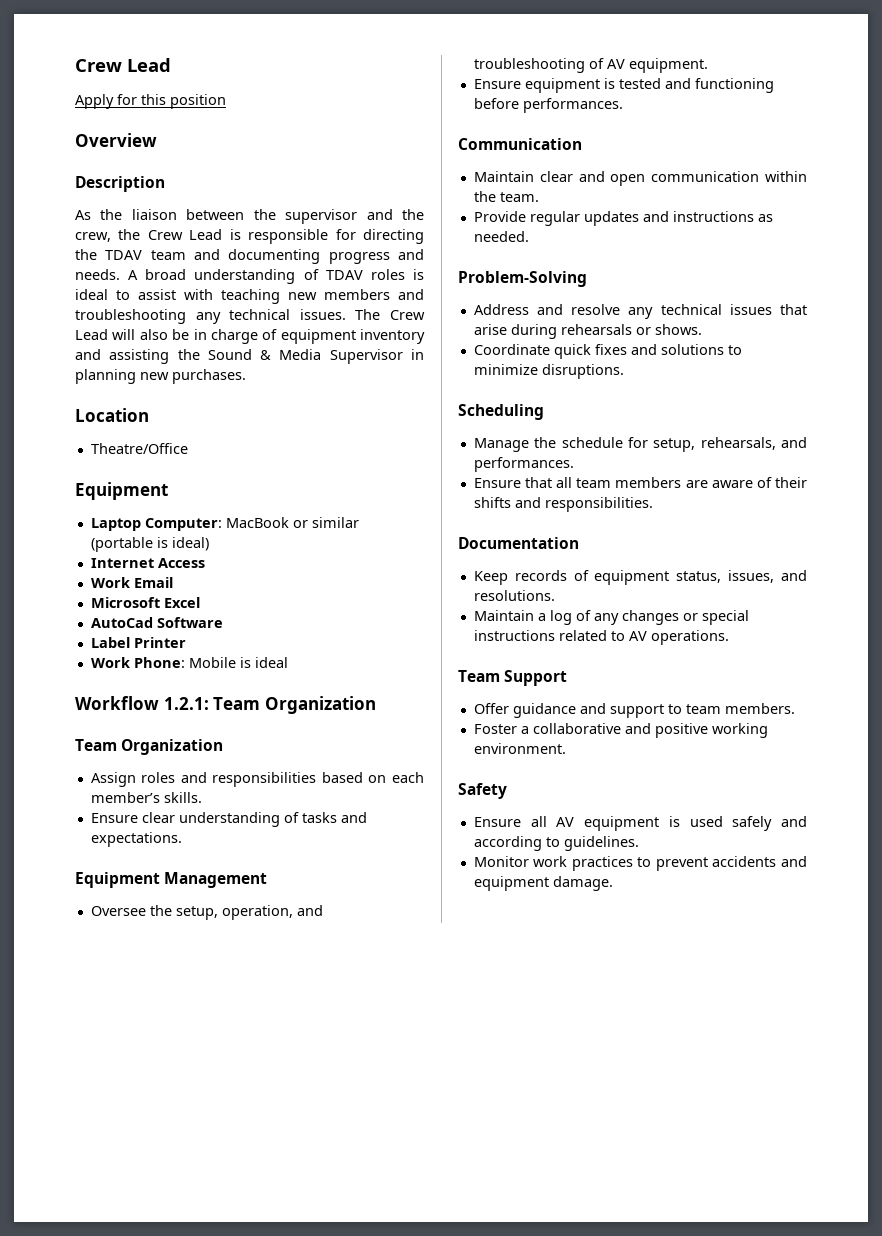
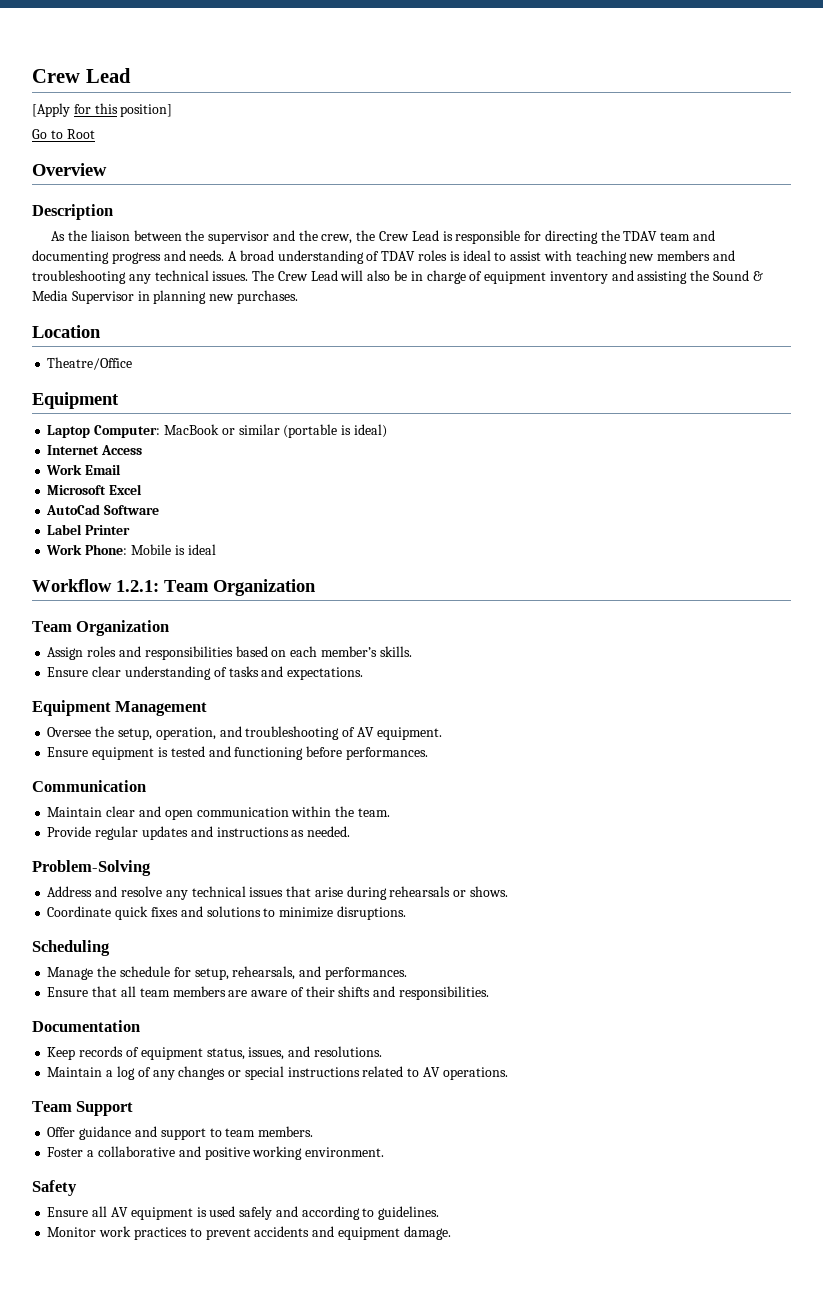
[75,94,114,109] Apply -> [32,103,70,117] [Apply
[170,94,226,109] position -> [120,104,173,117] [32,129,95,139] position] // Go to Root

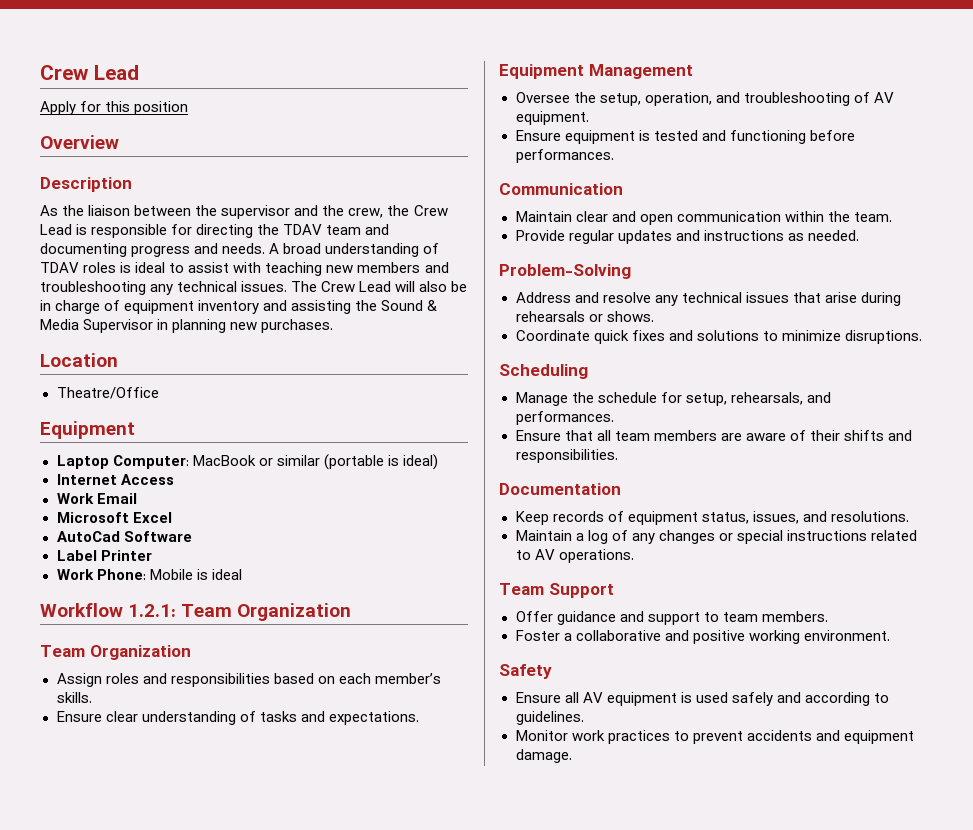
[32,103,70,117] [Apply -> [40,101,76,115] Apply
[120,104,173,117] [32,129,95,139] position] // Go to Root -> [134,101,189,115] position

